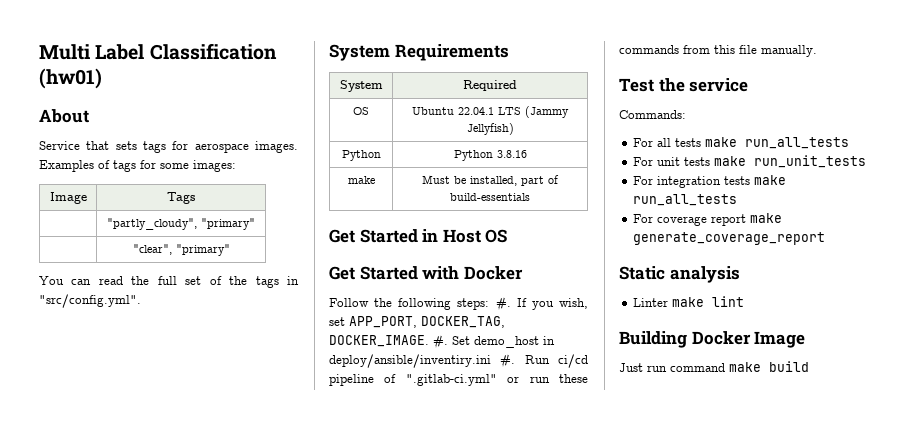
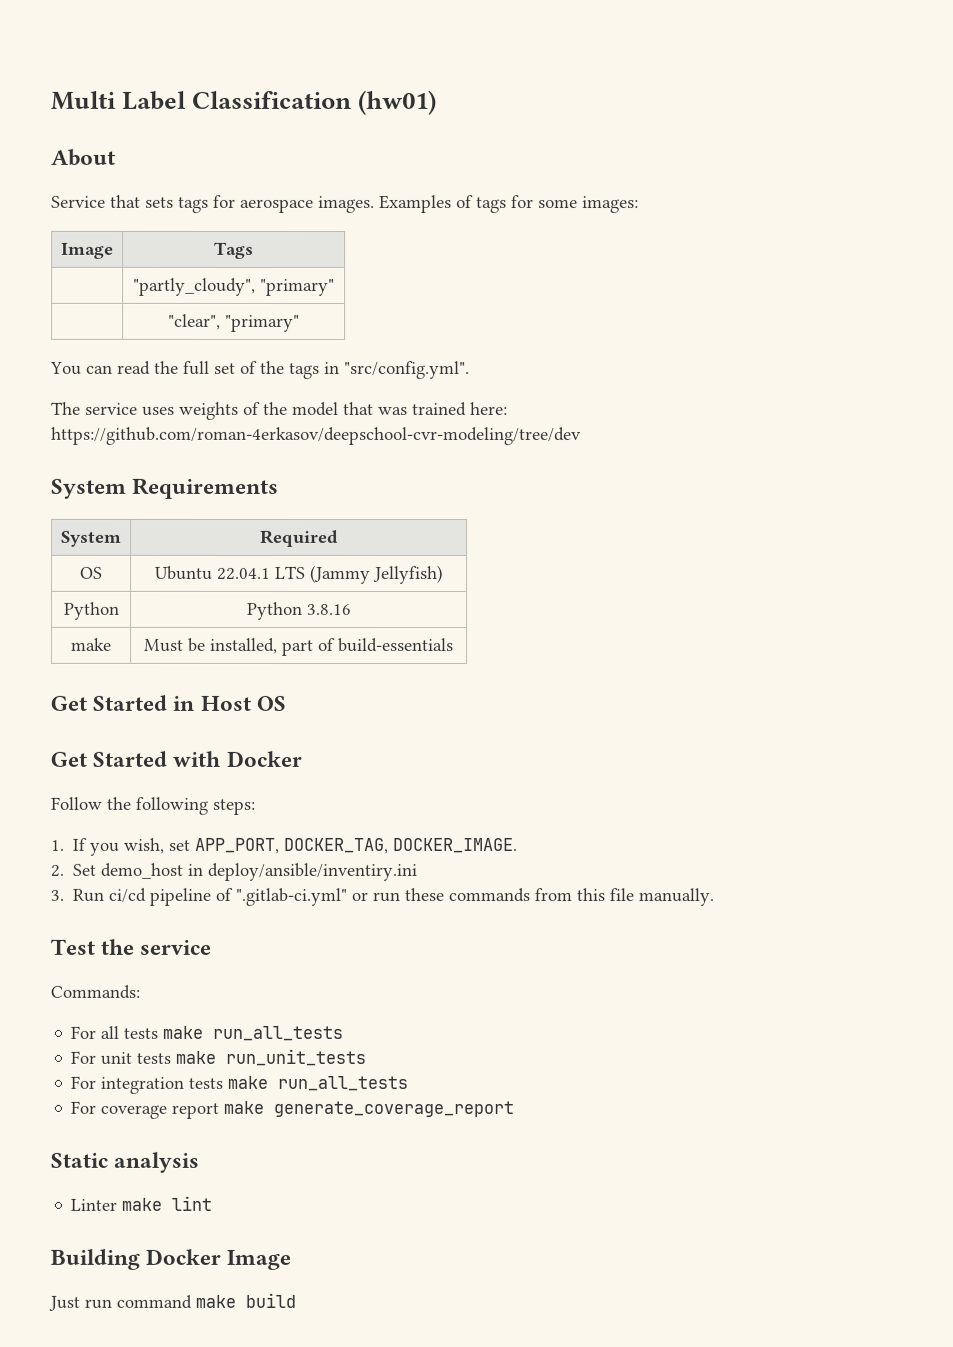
(141, 301) none -> [51,401,508,420] [51,426,582,446] // The service uses weights of the model that was trained here: https://github.com/roman-4erkasov/deepschool-cvr-modeling/tree/dev
[495,297,511,311] #. -> [50,839,64,851] // 1.
[433,335,448,349] #. -> [50,864,64,877] // 2.
[500,354,516,368] #. -> [50,889,64,901] // 3.

